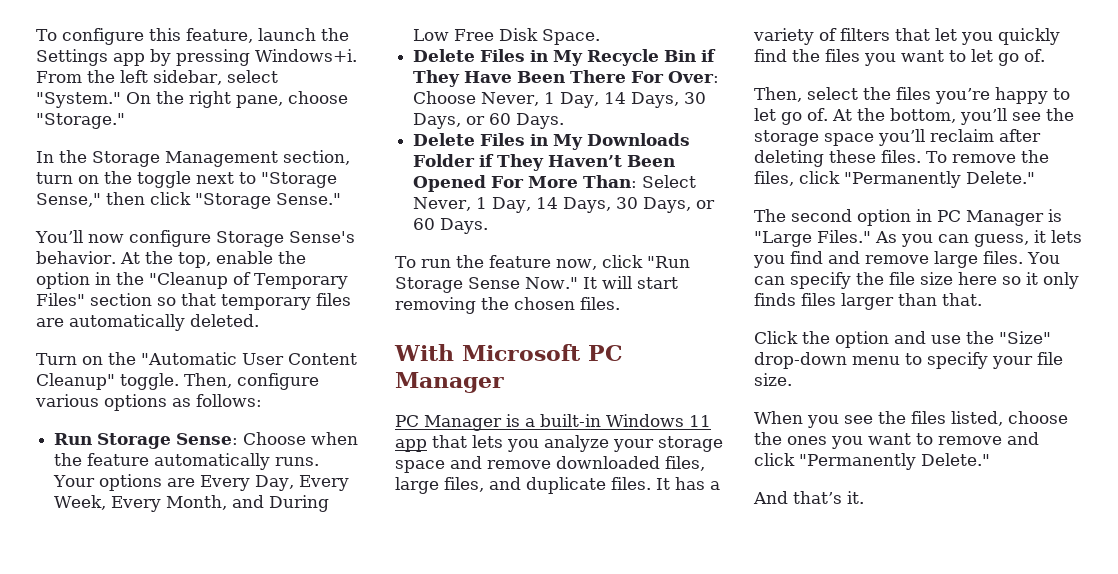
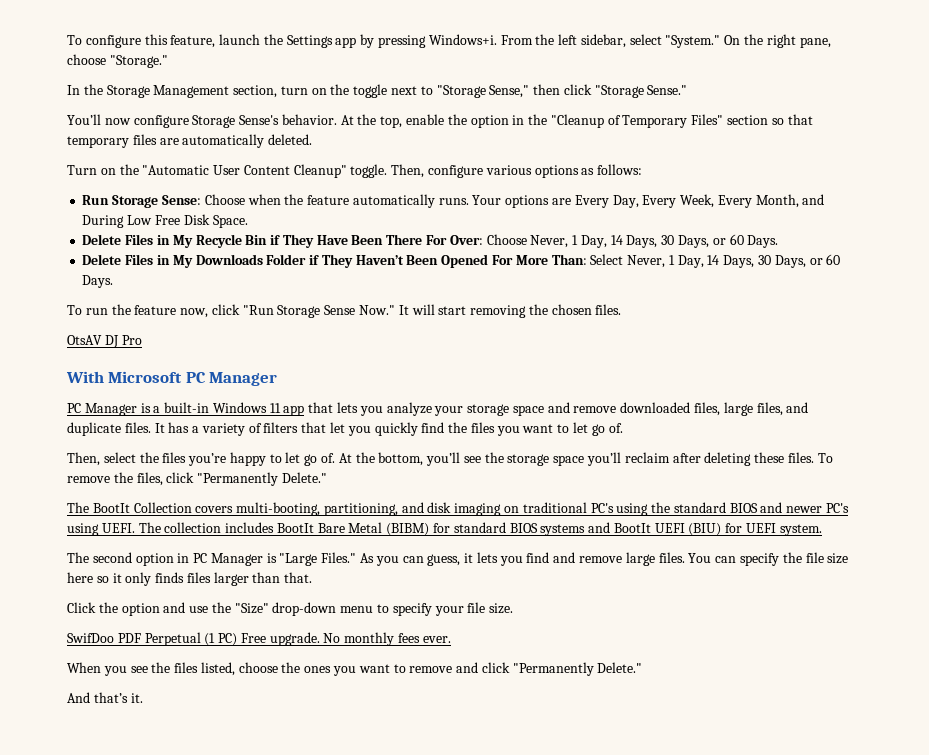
(620, 303) none -> [67,335,142,348] // OtsAV DJ Pro
(1035, 177) none -> [67,502,850,516] [67,522,822,536] // The BootIt Collection covers multi-booting, partitioning, and disk imaging on traditional PC's using the standard BIOS and newer PC's using UEFI. The collection includes BootIt Bare Metal (BIBM) for standard BIOS systems and BootIt UEFI (BIU) for UEFI system.
(792, 379) none -> [67,632,451,646] // SwifDoo PDF Perpetual (1 PC) Free upgrade. No monthly fees ever.

